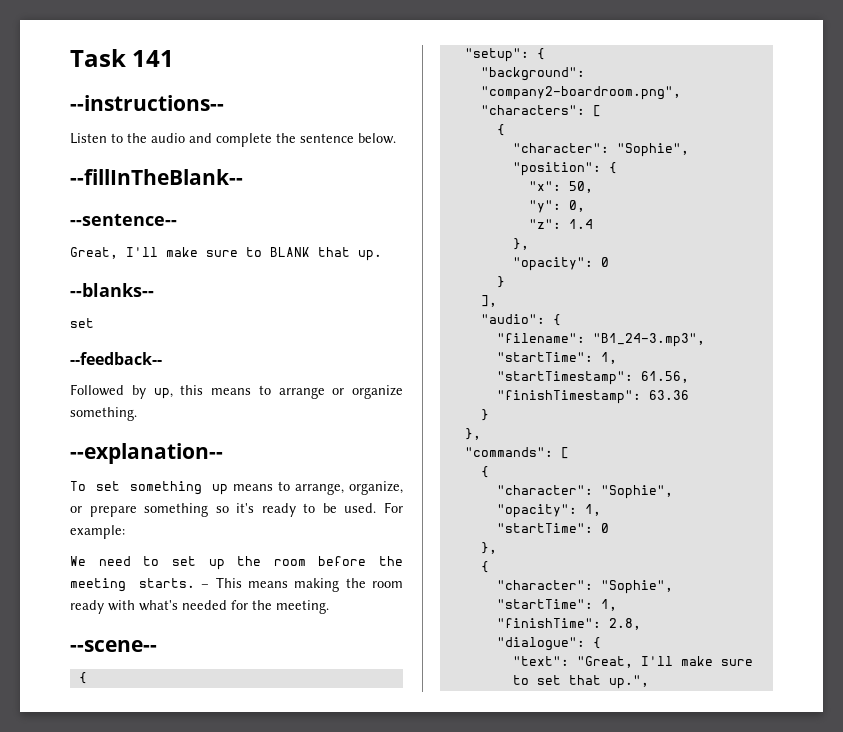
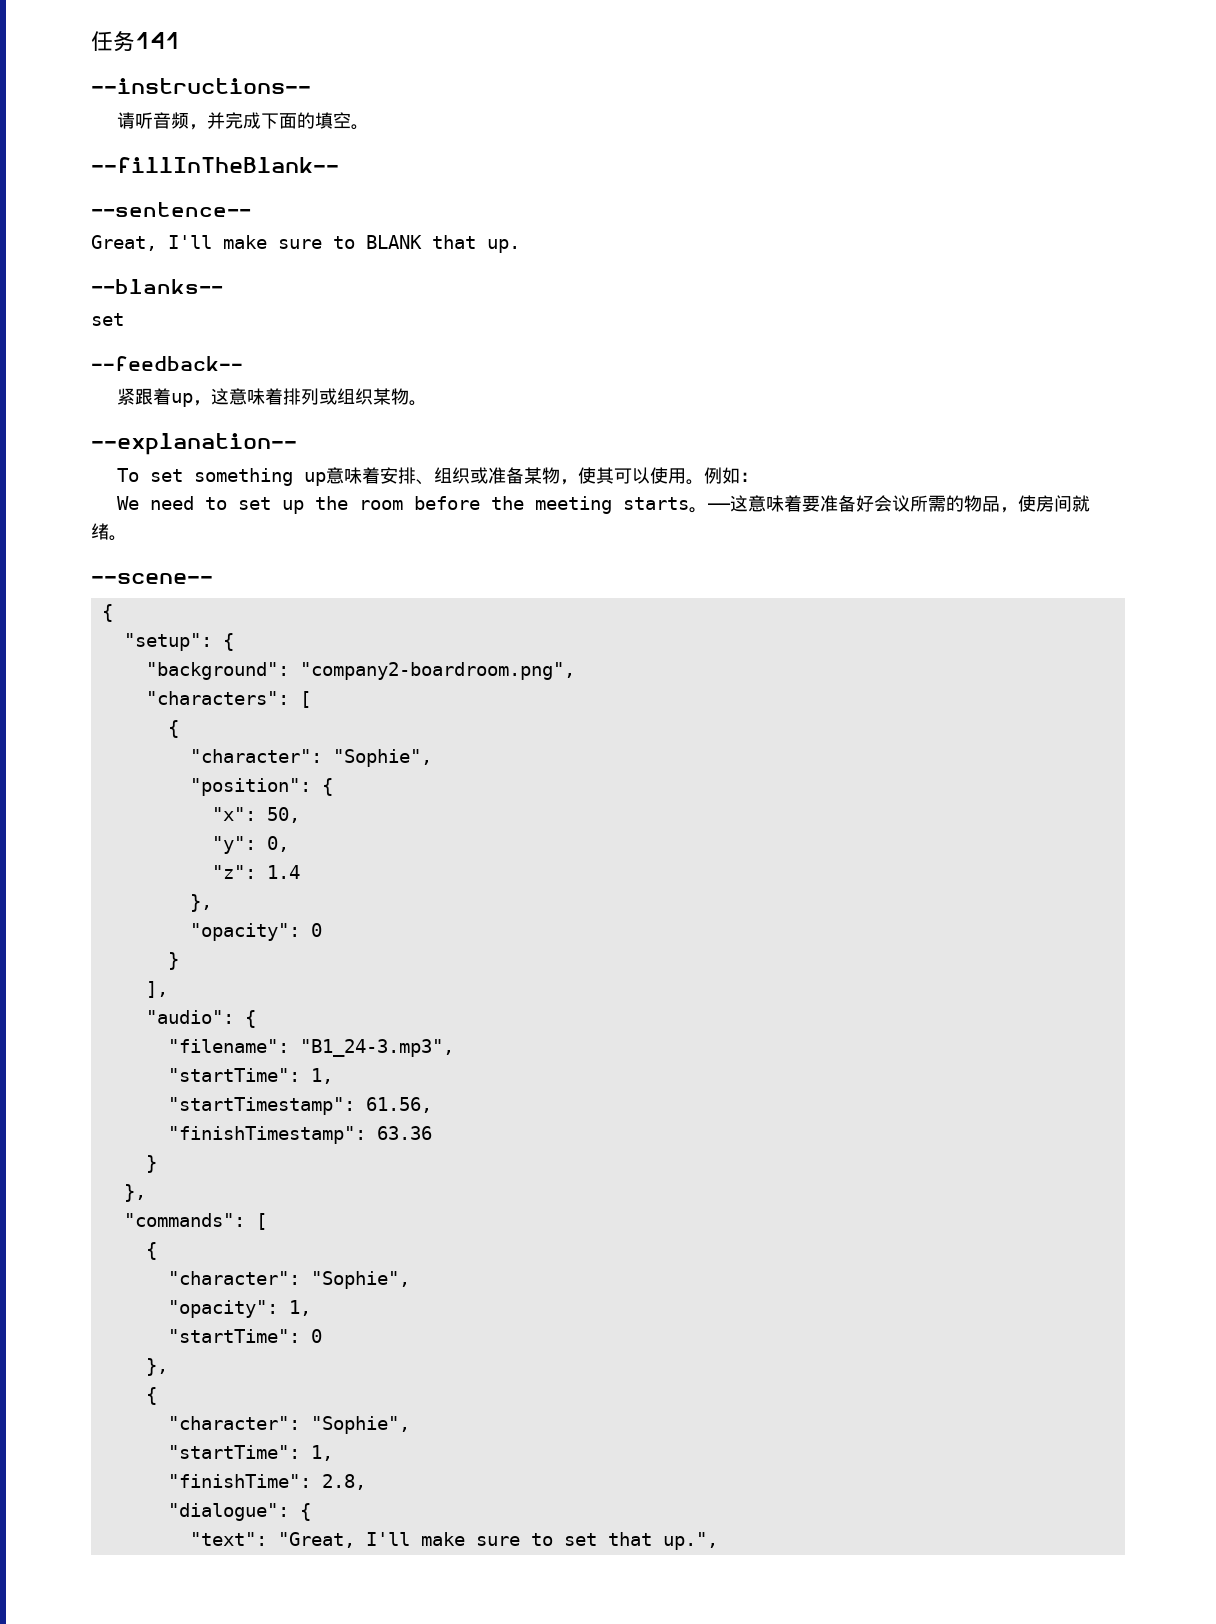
[70,49,126,67] Task -> [91,31,135,52] 任务
[70,133,396,147] Listen to the audio and complete the sentence below. -> [116,112,369,130] 请听音频，并完成下面的填空。
[70,384,403,399] [70,407,137,421] Followed by up, this means to arrange or organize something. -> [116,388,427,407] 紧跟着up，这意味着排列或组织某物。
[233,481,403,495] [70,502,403,517] [70,525,125,539] means to arrange, organize, or prepare something so it's ready to be used. For example: -> [325,467,758,485] 意味着安排、组织或准备某物，使其可以使用。例如：
[138,577,403,592] [70,600,329,614] starts. – This means making the room ready with what's needed for the meeting. -> [622,495,1090,513] [91,523,127,541] starts。——这意味着要准备好会议所需的物品，使房间就绪。

